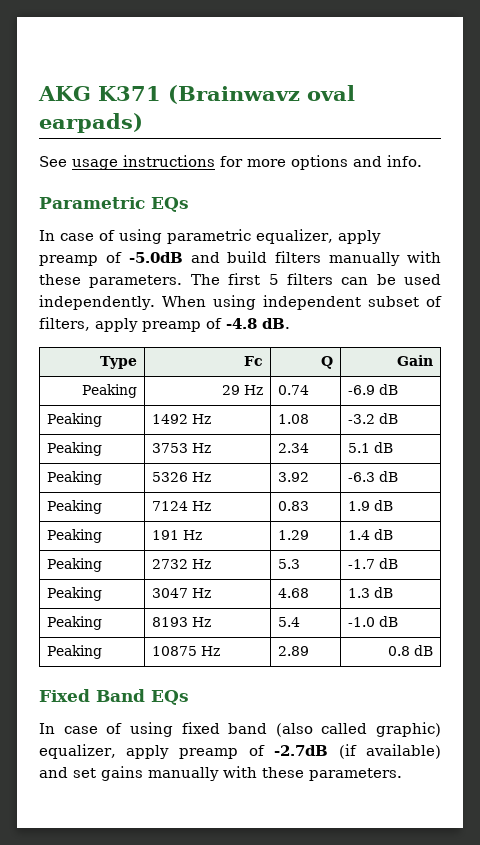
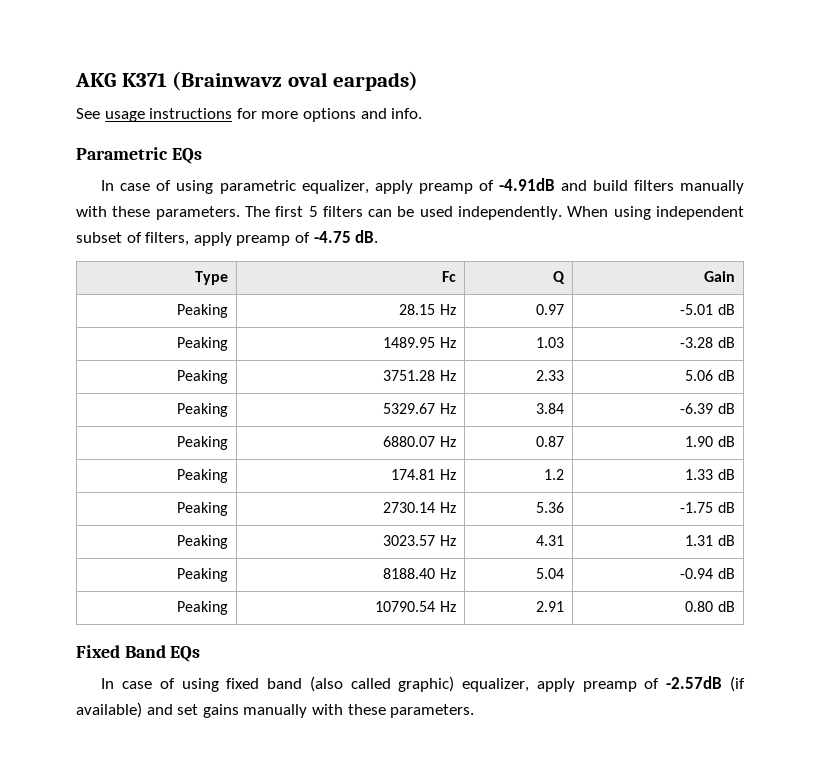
[128,252,183,263] -5.0dB -> [498,178,555,191] -4.91dB
[226,318,257,329] -4.8 -> [313,231,351,243] -4.75
[221,385,263,395] [278,385,310,395] [348,384,399,395] [47,413,103,427] [152,414,212,424] [278,414,310,424] [348,413,399,424] [47,442,103,456] [152,443,212,453] [278,443,310,453] [348,442,394,453] [47,471,103,485] [152,472,212,482] [278,472,310,482] [348,471,399,482] [47,500,103,514] [152,501,212,511] [278,501,310,511] [348,500,394,511] [47,529,103,543] [152,530,203,540] [278,530,310,540] [348,529,394,540] [47,558,103,572] [152,559,212,569] [278,559,301,569] [348,558,399,569] [47,587,103,601] [152,588,212,598] [278,588,310,598] [348,587,394,598] [47,616,103,630] [152,617,212,627] [278,617,301,627] [348,616,399,627] [47,645,103,659] [152,646,221,656] [278,646,310,656] [387,646,410,656] 29 Hz | 0.74 | -6.9 dB // Peaking | 1492 Hz | 1.08 | -3.2 dB // Peaking | 3753 Hz | 2.34 | 5.1 dB // Peaking | 5326 Hz | 3.92 | -6.3 dB // Peaking | 7124 Hz | 0.83 | 1.9 dB // Peaking | 191 Hz | 1.29 | 1.4 dB // Peaking | 2732 Hz | 5.3 | -1.7 dB // Peaking | 3047 Hz | 4.68 | 1.3 dB // Peaking | 8193 Hz | 5.4 | -1.0 dB // Peaking | 10875 Hz | 2.89 | 0.8 -> [399,304,456,315] [535,304,564,315] [680,304,735,315] [176,337,228,351] [383,337,456,348] [535,337,564,348] [680,337,735,348] [176,370,228,384] [383,370,456,381] [535,370,564,381] [685,370,735,381] [176,403,228,417] [383,403,456,414] [535,403,564,414] [680,403,735,414] [176,436,228,450] [383,436,456,447] [535,436,564,447] [685,436,735,447] [176,469,228,483] [391,469,456,480] [543,469,564,480] [685,469,735,480] [176,502,228,516] [383,502,456,513] [535,502,564,513] [680,502,735,513] [176,535,228,549] [383,535,456,546] [535,535,564,546] [685,535,735,546] [176,568,228,582] [383,568,456,579] [535,568,564,579] [680,568,735,579] [176,601,228,615] [375,601,456,612] [535,601,564,612] [685,601,714,612] 28.15 Hz | 0.97 | -5.01 dB // Peaking | 1489.95 Hz | 1.03 | -3.28 dB // Peaking | 3751.28 Hz | 2.33 | 5.06 dB // Peaking | 5329.67 Hz | 3.84 | -6.39 dB // Peaking | 6880.07 Hz | 0.87 | 1.90 dB // Peaking | 174.81 Hz | 1.2 | 1.33 dB // Peaking | 2730.14 Hz | 5.36 | -1.75 dB // Peaking | 3023.57 Hz | 4.31 | 1.31 dB // Peaking | 8188.40 Hz | 5.04 | -0.94 dB // Peaking | 10790.54 Hz | 2.91 | 0.80
[273,745,328,756] -2.7dB -> [666,676,723,689] -2.57dB

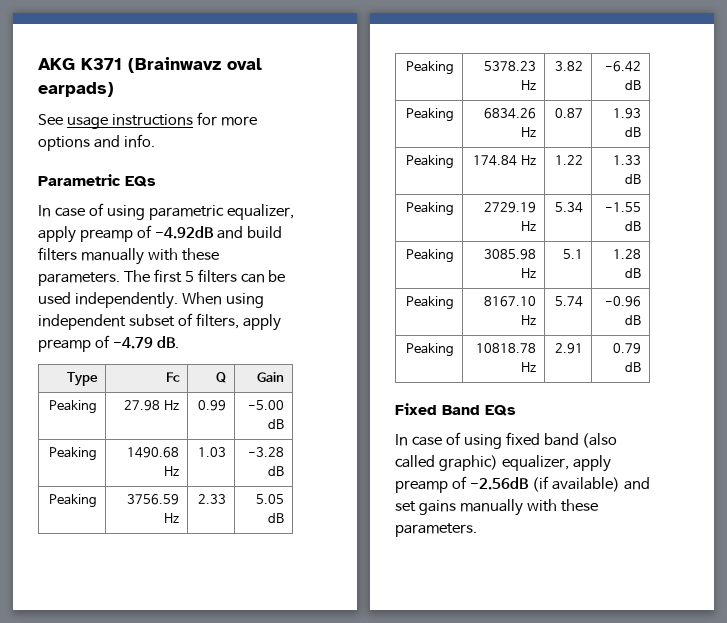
[498,178,555,191] -4.91dB -> [154,226,214,239] -4.92dB
[313,231,351,243] -4.75 -> [112,337,153,349] -4.79
[399,304,456,315] [535,304,564,315] [680,304,735,315] [176,337,228,351] [383,337,436,348] 28.15 Hz | 0.97 | -5.01 dB // Peaking | 1489.95 -> [124,400,179,411] [197,400,226,411] [247,400,284,410] [267,419,284,429] [48,447,97,461] [126,447,179,458] 27.98 Hz | 0.99 | -5.00 dB // Peaking | 1490.68
[383,370,436,381] 3751.28 -> [126,494,179,505] 3756.59
[685,370,735,381] [176,403,228,417] [383,403,456,414] [535,403,564,414] [680,403,735,414] [176,436,228,450] [383,436,436,447] 5.06 dB // Peaking | 5329.67 Hz | 3.84 | -6.39 dB // Peaking | 6880.07 -> [255,494,284,504] [267,513,284,523] [405,61,454,75] [483,61,536,71] [520,80,536,90] [554,61,583,71] [604,61,641,72] [624,80,641,90] [405,108,454,122] [483,108,536,119] 5.05 dB // Peaking | 5378.23 Hz | 3.82 | -6.42 dB // Peaking | 6834.26
[685,436,735,447] [176,469,228,483] [391,469,456,480] [543,469,564,480] 1.90 dB // Peaking | 174.81 Hz | 1.2 -> [612,108,641,119] [624,127,641,137] [405,155,454,169] [473,155,536,166] [554,155,583,165] 1.93 dB // Peaking | 174.84 Hz | 1.22
[383,502,456,513] [535,502,564,513] [680,502,735,513] [176,535,228,549] [383,535,456,546] [535,535,564,546] [685,535,735,546] [176,568,228,582] [383,568,456,579] [535,568,564,579] [680,568,735,579] [176,601,228,615] [375,601,436,612] 2730.14 Hz | 5.36 | -1.75 dB // Peaking | 3023.57 Hz | 4.31 | 1.31 dB // Peaking | 8188.40 Hz | 5.04 | -0.94 dB // Peaking | 10790.54 -> [483,202,536,213] [520,221,536,231] [554,202,583,213] [604,202,641,212] [624,221,641,231] [405,249,454,263] [483,249,536,260] [520,268,536,278] [562,249,583,259] [612,249,641,259] [624,268,641,278] [405,296,454,310] [483,296,536,307] [520,315,536,325] [554,296,583,307] [604,296,641,307] [624,315,641,325] [405,343,454,357] [475,343,536,353] 2729.19 Hz | 5.34 | -1.55 dB // Peaking | 3085.98 Hz | 5.1 | 1.28 dB // Peaking | 8167.10 Hz | 5.74 | -0.96 dB // Peaking | 10818.78
[685,601,714,612] 0.80 -> [612,343,641,354] 0.79
[666,676,723,689] -2.57dB -> [469,477,529,490] -2.56dB

